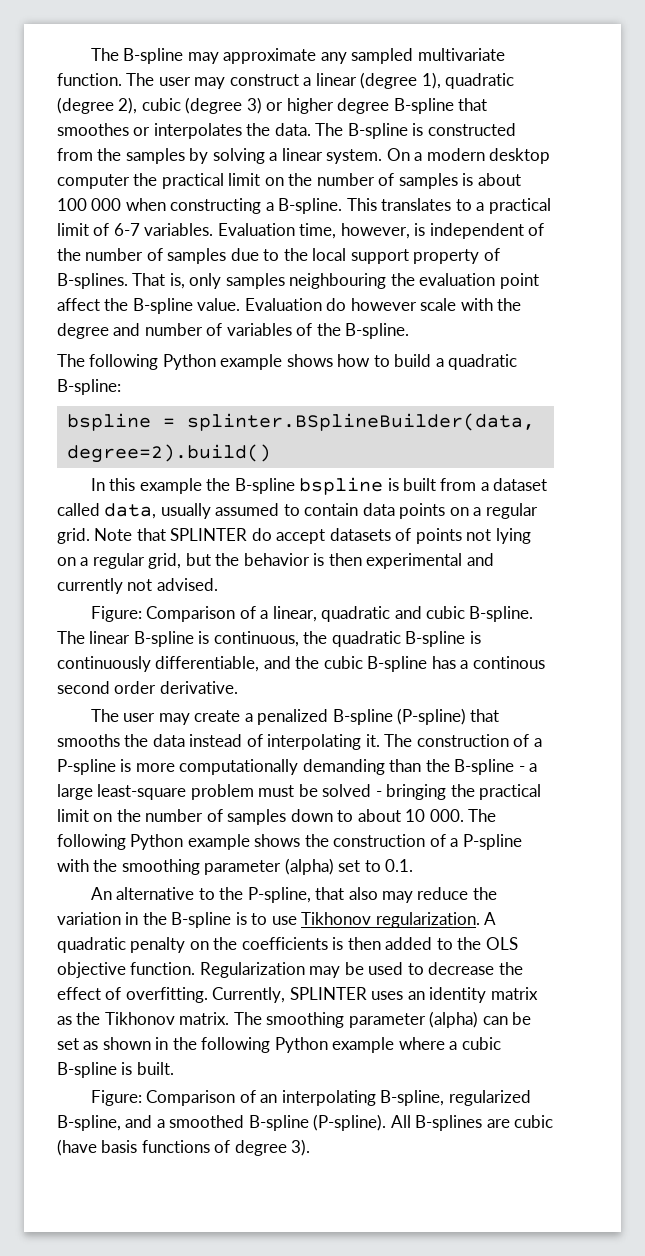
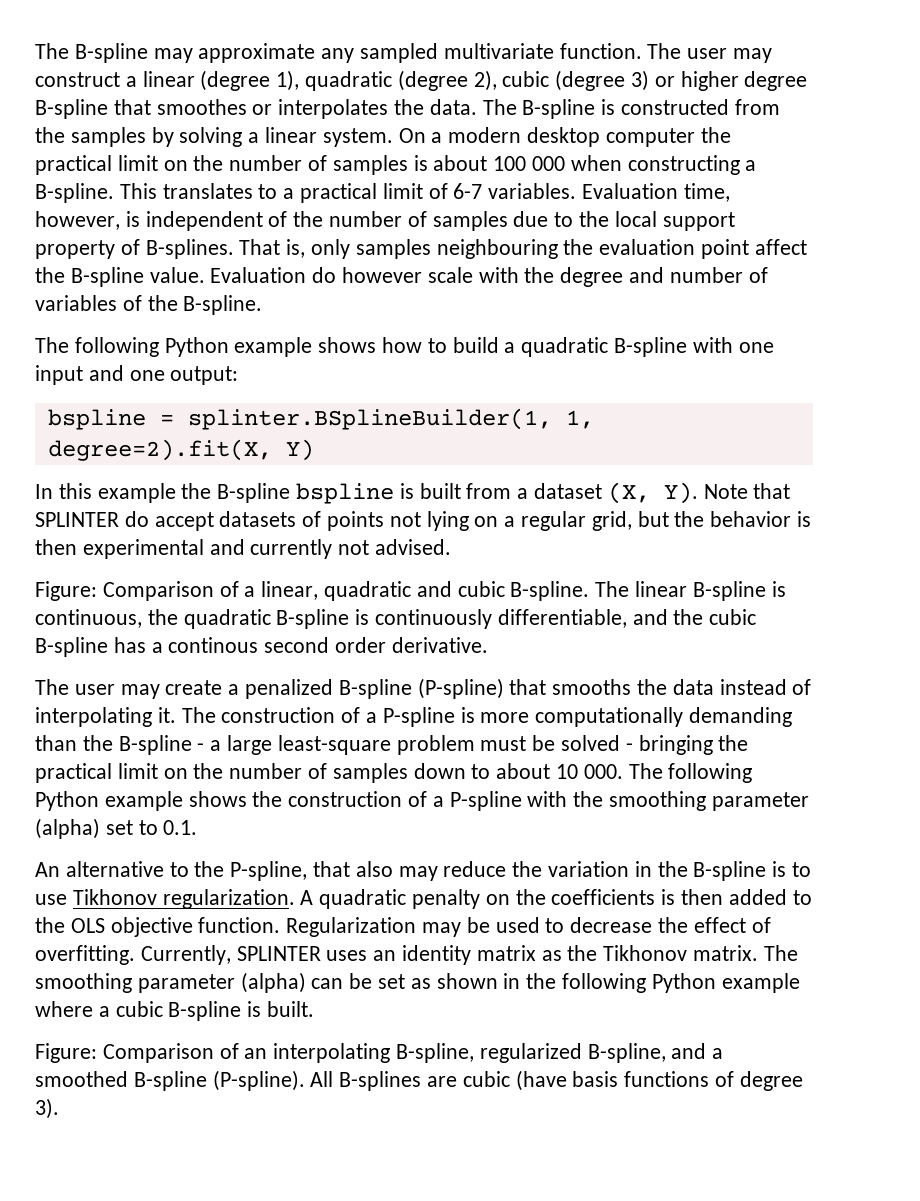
[57,379,121,395] [66,413,535,431] [66,444,271,463] B-spline: // bspline = splinter.BSplineBuilder(data, degree=2).build() -> [614,337,774,357] [35,365,239,385] [47,408,594,430] [47,439,314,461] B-spline with one input and one output: // bspline = splinter.BSplineBuilder(1, 1, degree=2).fit(X, Y)
[57,503,538,519] [57,528,90,544] called data, usually assumed to contain data points on a regular grid. -> [607,482,698,504] (X, Y).

